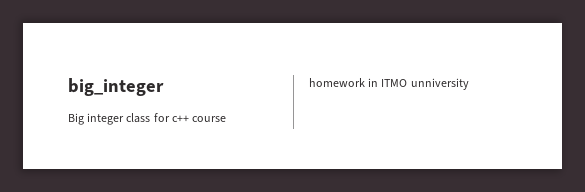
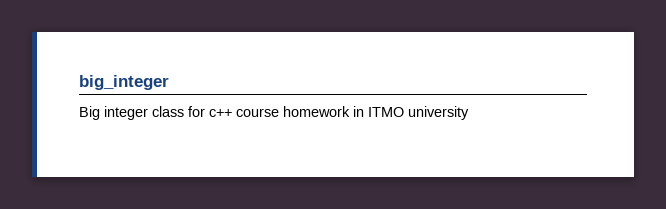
[410,78,469,90] unniversity -> [408,106,469,120] university

